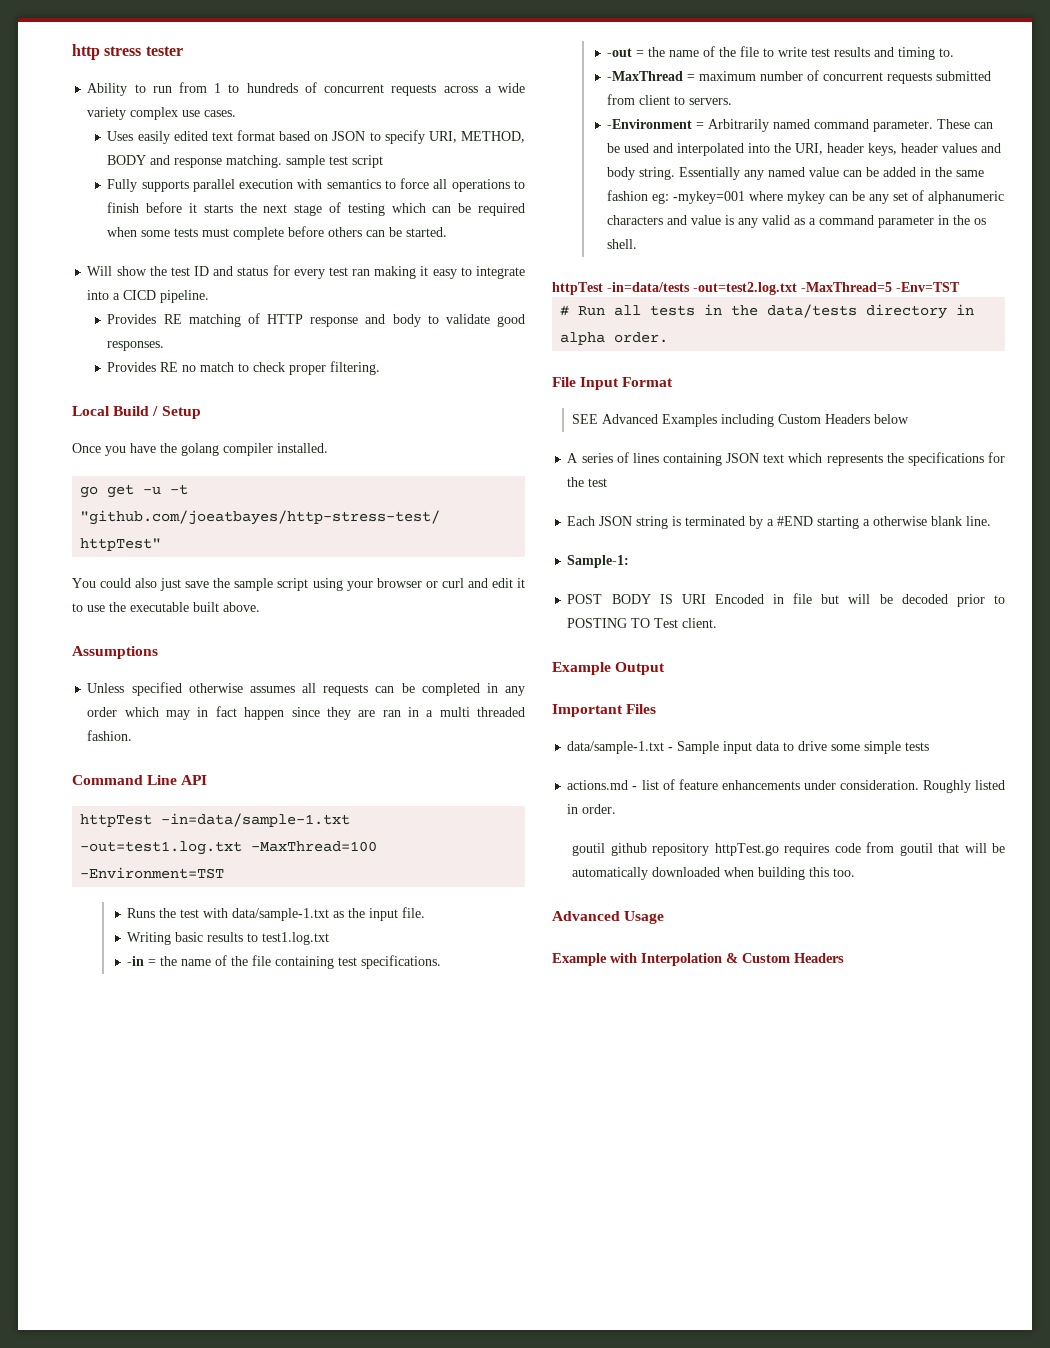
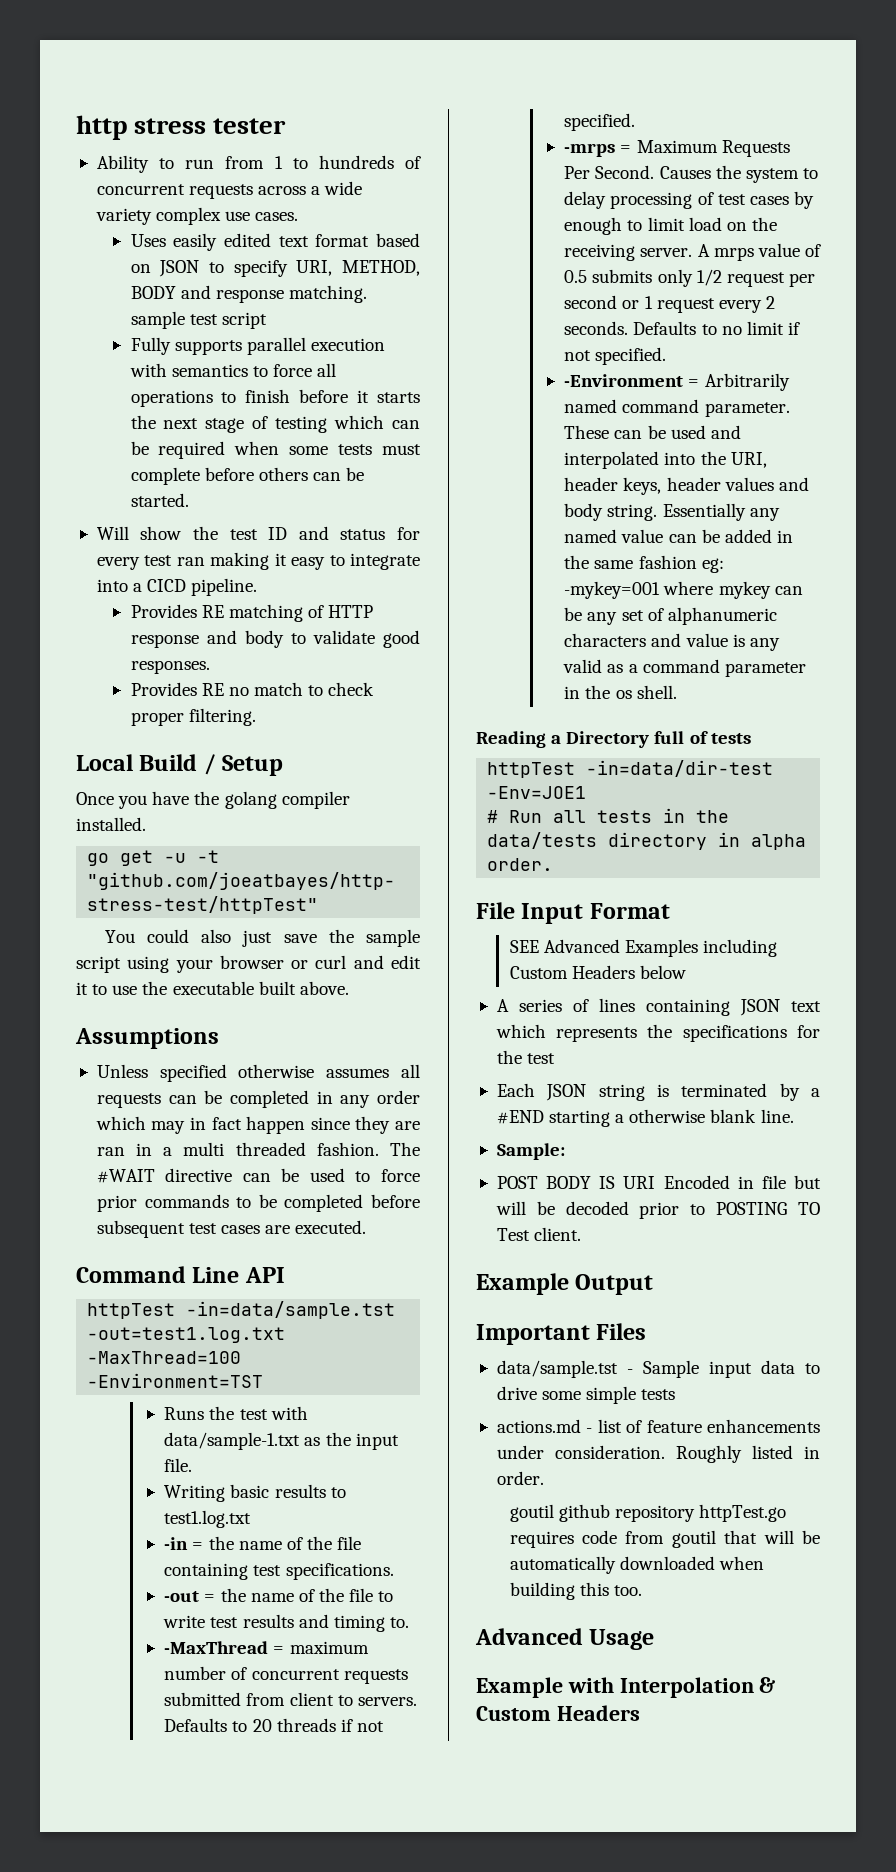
(133, 735) none -> [390,1142,421,1156] [96,1168,420,1183] [96,1194,420,1212] [96,1220,367,1238] The #WAIT directive can be used to force prior commands to be completed before subsequent test cases are executed.
[161,813,351,827] -in=data/sample-1.txt -> [186,1301,396,1319] -in=data/sample.tst
(733, 101) none -> [164,1718,384,1732] [564,113,636,131] [564,140,790,157] [564,165,818,183] [564,191,814,209] [564,217,777,235] [564,243,821,261] [564,269,815,287] [564,295,775,313] [564,321,800,335] [564,347,667,365] Defaults to 20 threads if not specified. // -mrps = Maximum Requests Per Second. Causes the system to delay processing of test cases by enough to limit load on the receiving server. A mrps value of 0.5 submits only 1/2 request per second or 1 request every 2 seconds. Defaults to no limit if not specified.
[552,282,960,295] httpTest -in=data/tests -out=test2.log.txt -MaxThread=5 -Env=TST -> [476,731,751,748] [487,760,774,778] [487,786,587,799] Reading a Directory full of tests // httpTest -in=data/dir-test -Env=JOE1
[567,555,630,568] Sample-1: -> [496,1143,565,1160] Sample:
[567,741,665,754] data/sample-1.txt -> [496,1360,618,1378] data/sample.tst

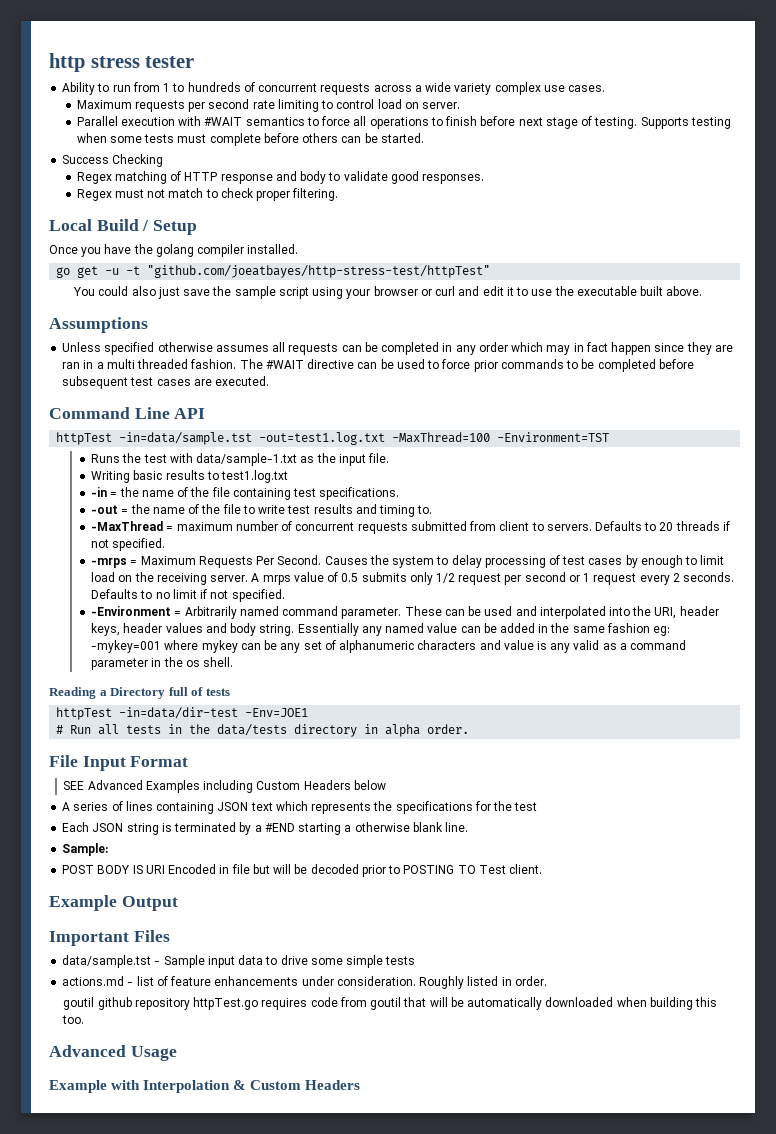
[130,233,420,251] [130,260,420,277] [130,285,367,303] [130,311,267,329] [130,337,306,355] Uses easily edited text format based on JSON to specify URI, METHOD, BODY and response matching. sample test script // Fully supports parallel -> [76,99,461,112] [76,116,118,126] Maximum requests per second rate limiting to control load on server. // Parallel
(167, 370) none -> [204,117,243,126] #WAIT
[357,390,420,403] [130,415,420,433] [130,441,226,459] it starts the next stage of testing which can be required -> [518,116,731,129] next stage of testing. Supports testing
[96,526,420,540] [96,552,421,570] [96,578,258,596] [130,604,224,618] Will show the test ID and status for every test ran making it easy to integrate into a CICD pipeline. // Provides RE -> [62,154,164,167] [76,172,112,184] Success Checking // Regex
[130,682,249,696] Provides RE no -> [76,189,166,201] Regex must not

